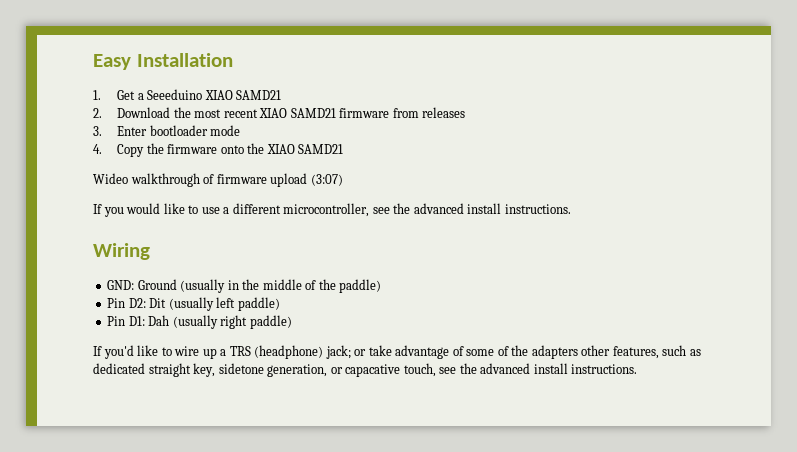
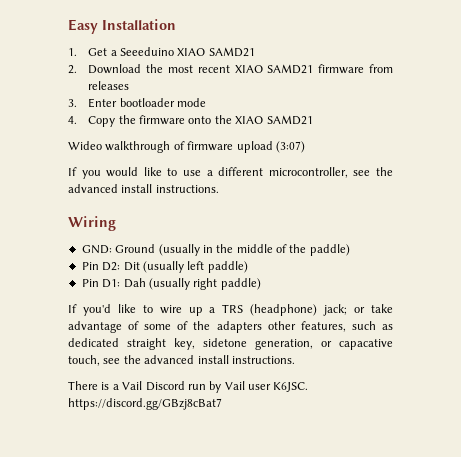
(638, 369) none -> [68,381,309,393] [68,398,222,410] // There is a Vail Discord run by Vail user K6JSC. https://discord.gg/GBzj8cBat7

